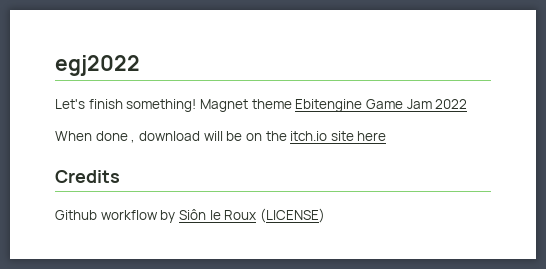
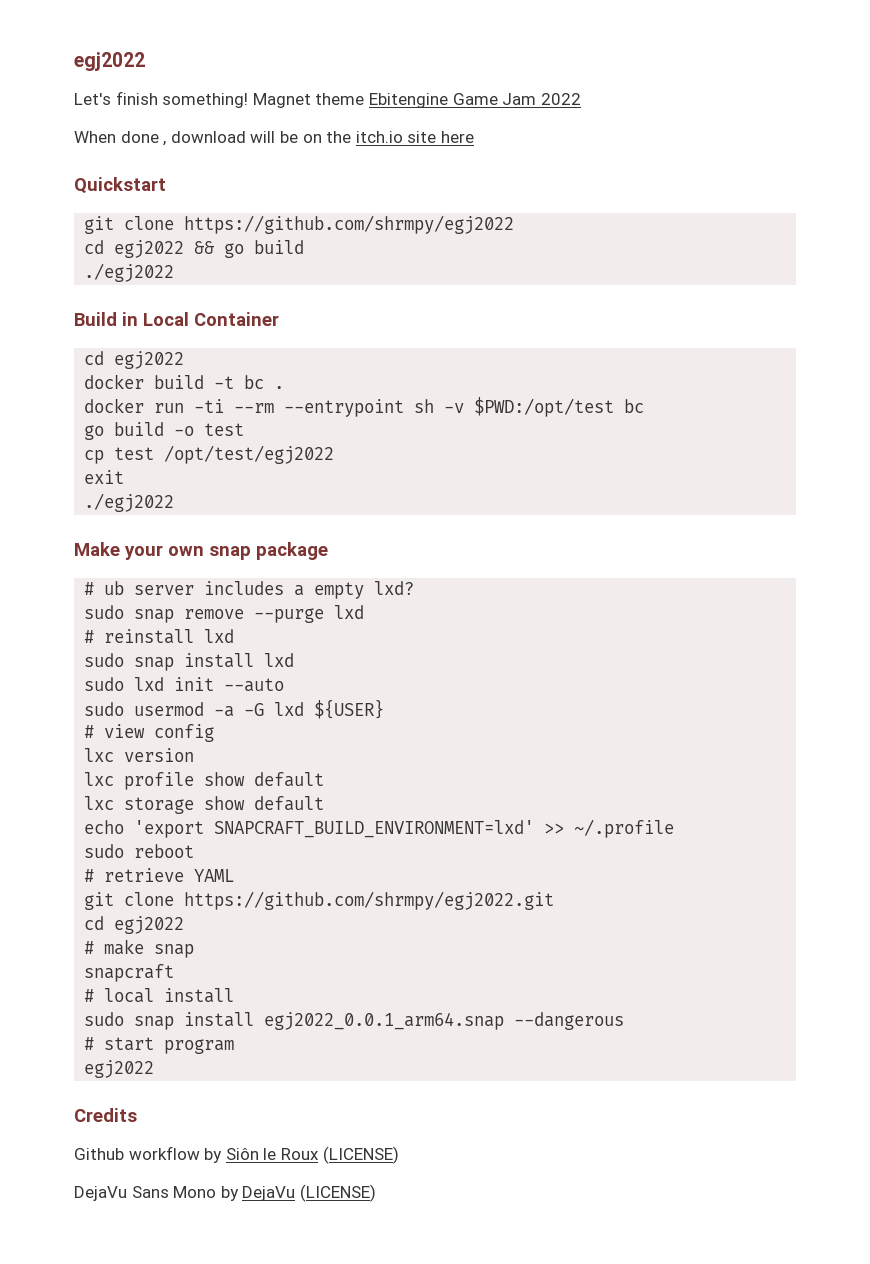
(387, 136) none -> [74,177,166,194] [84,215,515,234] [84,240,305,258] [84,263,175,282] [74,312,279,326] [84,351,185,369] [84,374,285,389] [84,397,645,417] [84,422,245,440] [84,445,335,464] [84,470,125,484] [84,493,175,512] [74,542,328,560] [84,581,415,599] [84,605,365,623] [84,629,235,644] [84,653,295,671] [84,677,285,692] [84,699,385,719] [84,724,215,742] [84,748,195,762] [84,772,325,790] [84,796,325,814] [84,819,675,838] [84,844,195,858] [84,868,235,882] [84,891,555,910] [84,916,185,934] [84,939,195,958] [84,964,175,982] [84,988,235,1003] [84,1012,625,1030] [84,1037,235,1054] [84,1060,155,1078] // Quickstart // git clone https://github.com/shrmpy/egj2022 // cd egj2022 && go build // ./egj2022 // Build in Local Container // cd egj2022 // docker build -t bc . // docker run -ti --rm --entrypoint sh -v $PWD:/opt/test bc // go build -o test // cp test /opt/test/egj2022 // exit // ./egj2022 // Make your own snap package // # ub server includes a empty lxd? // sudo snap remove --purge lxd // # reinstall lxd // sudo snap install lxd // sudo lxd init --auto // sudo usermod -a -G lxd ${USER} // # view config // lxc version // lxc profile show default // lxc storage show default // echo 'export SNAPCRAFT_BUILD_ENVIRONMENT=lxd' >> ~/.profile // sudo reboot // # retrieve YAML // git clone https://github.com/shrmpy/egj2022.git // cd egj2022 // # make snap // snapcraft // # local install // sudo snap install egj2022_0.0.1_arm64.snap --dangerous // # start program // egj2022
(325, 215) none -> [74,1184,376,1202] // DejaVu Sans Mono by DejaVu (LICENSE)

